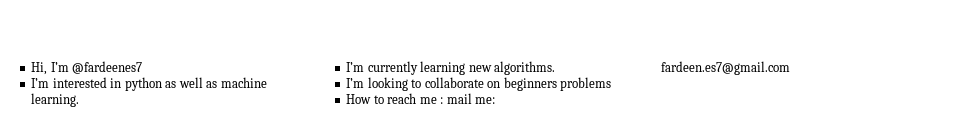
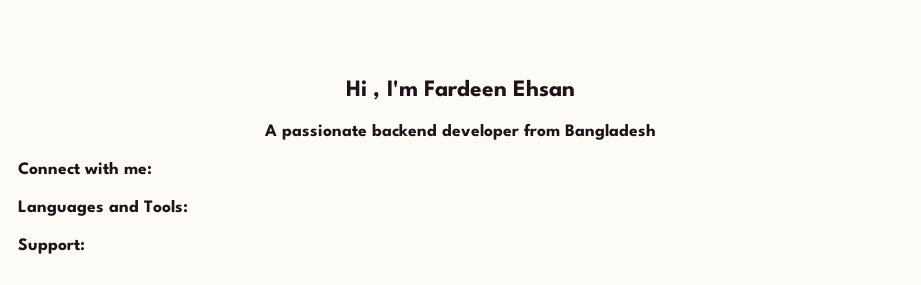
[31,61,143,75] [31,77,267,91] [31,93,80,107] [346,61,556,75] [346,77,612,91] [346,93,496,104] [661,61,791,75] Hi, I’m @fardeenes7 // I’m interested in python as well as machine learning. // I’m currently learning new algorithms. // I’m looking to collaborate on beginners problems // How to reach me : mail me: fardeen.es7@gmail.com -> [345,79,576,100] [264,123,656,140] [18,161,152,175] [18,199,188,216] [18,238,85,254] Hi , I'm Fardeen Ehsan // A passionate backend developer from Bangladesh // Connect with me: // Languages and Tools: // Support:

